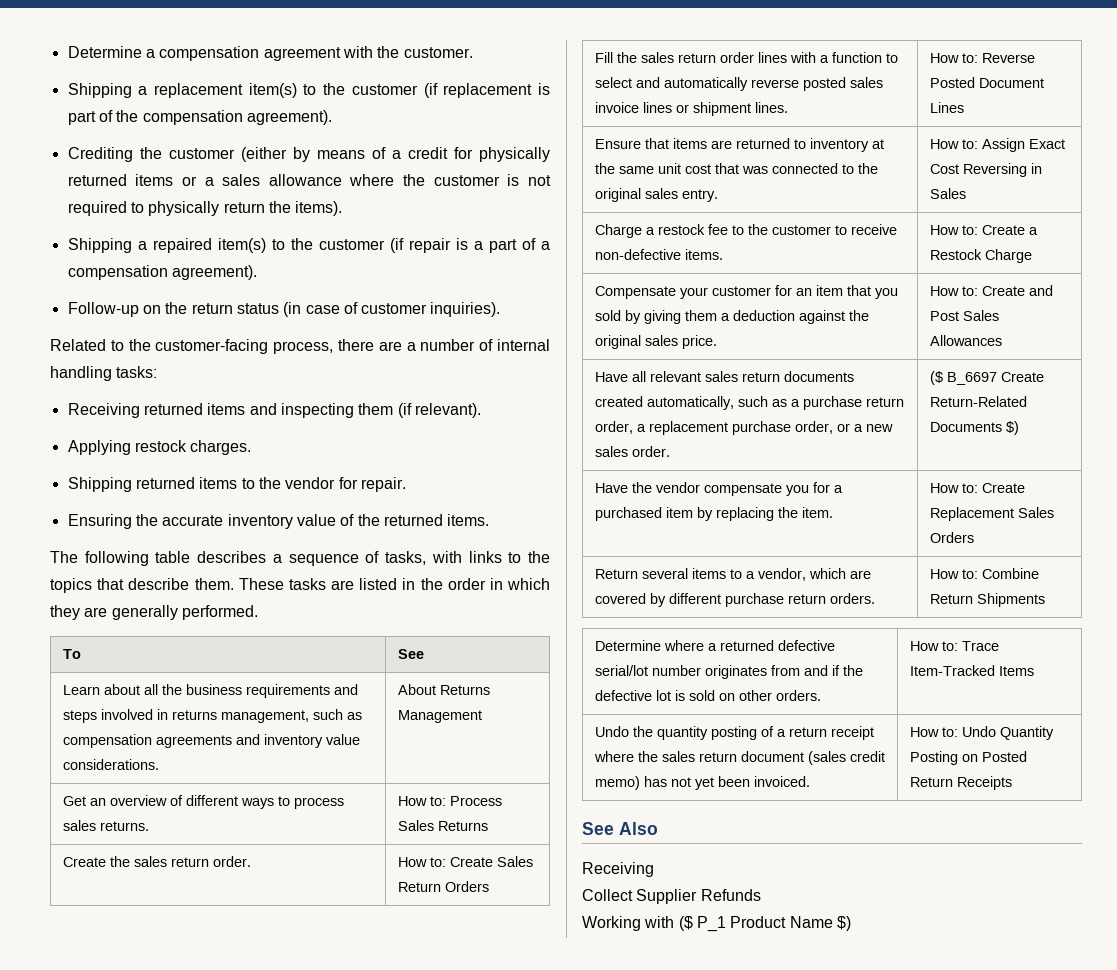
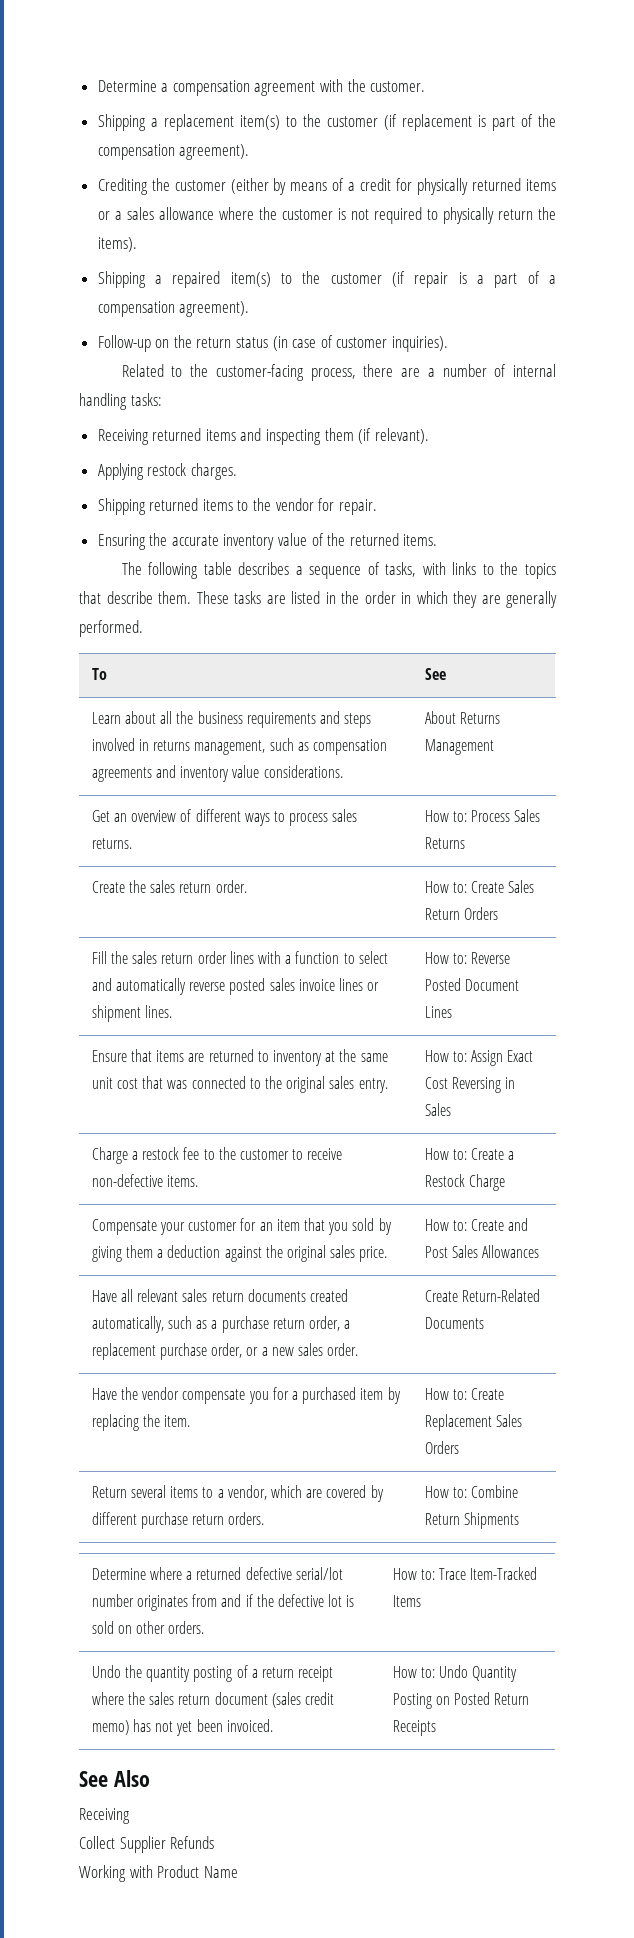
[929,371,997,385] ($ B_6697 -> (359, 1349) none
[1005,421,1019,435] $) -> (484, 1323) none
[678,916,726,932] ($ P_1 -> (153, 1871) none
[836,916,851,931] $) -> (238, 1872) none

